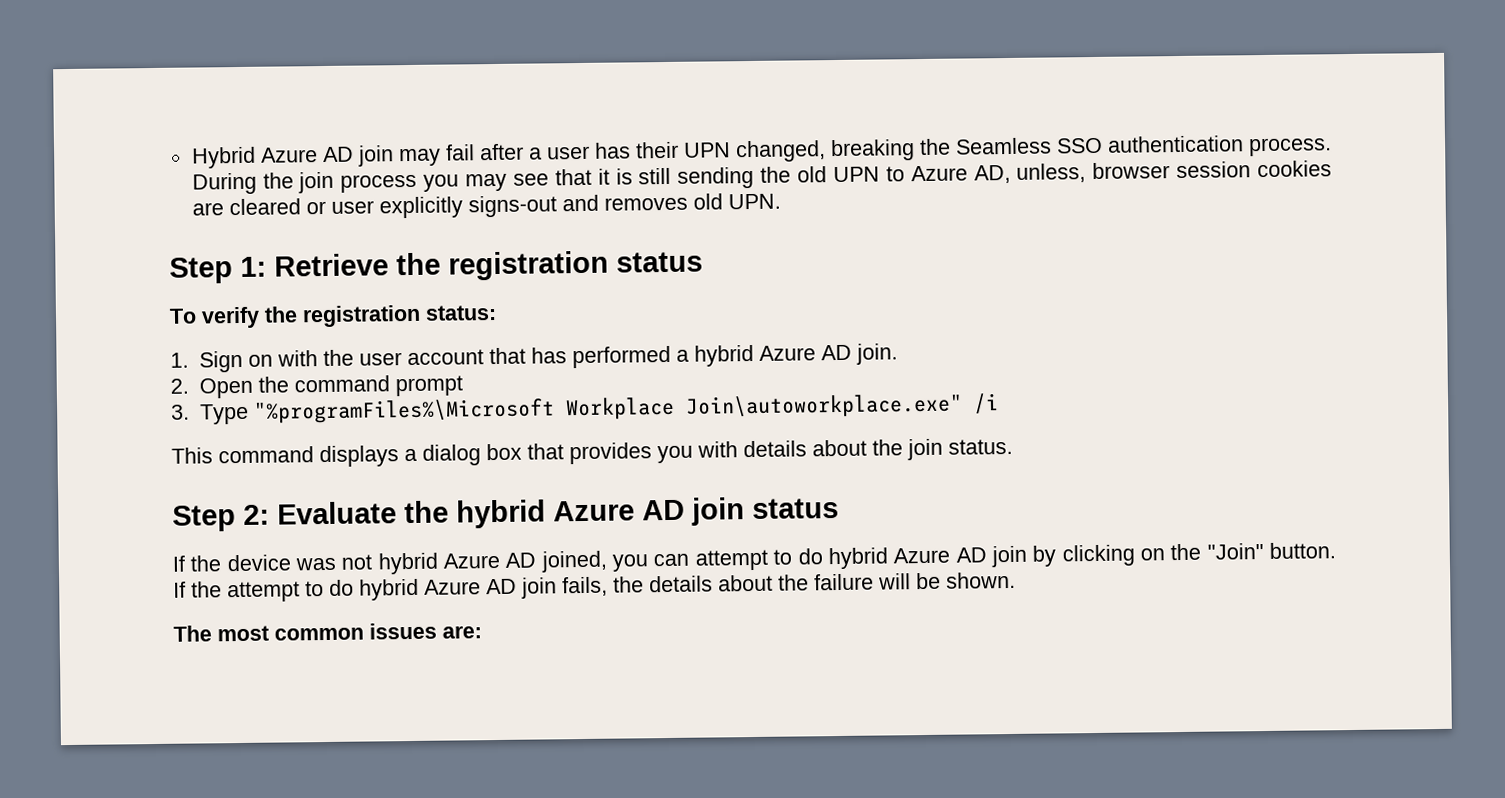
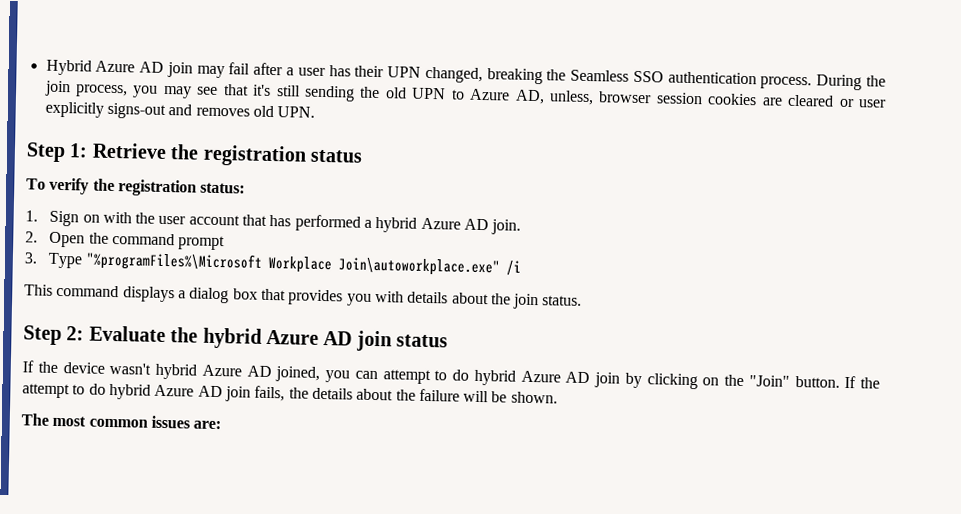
[340,173,418,193] process -> [75,84,129,98] process,
[597,168,633,185] it is -> [253,84,272,96] it's
[295,554,373,571] was not -> [109,362,152,375] wasn't

